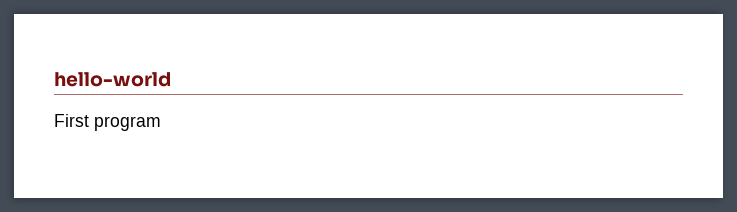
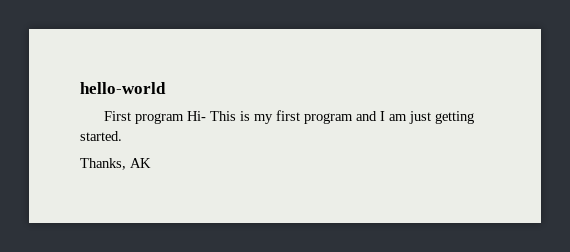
(161, 123) none -> [187,110,475,124] [80,131,122,141] [80,158,151,170] Hi- This is my first program and I am just getting started. // Thanks, AK

